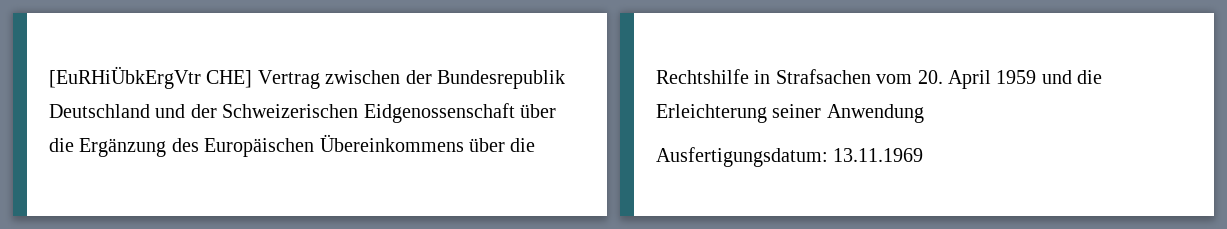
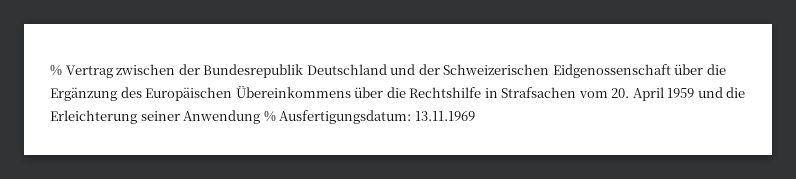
[49,66,253,89] [EuRHiÜbkErgVtr CHE] -> [50,65,62,76] %
(924, 113) // -> [263,111,276,122] %

